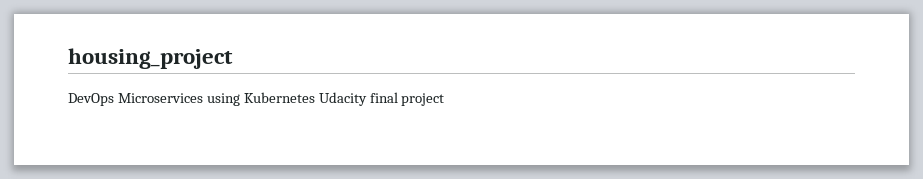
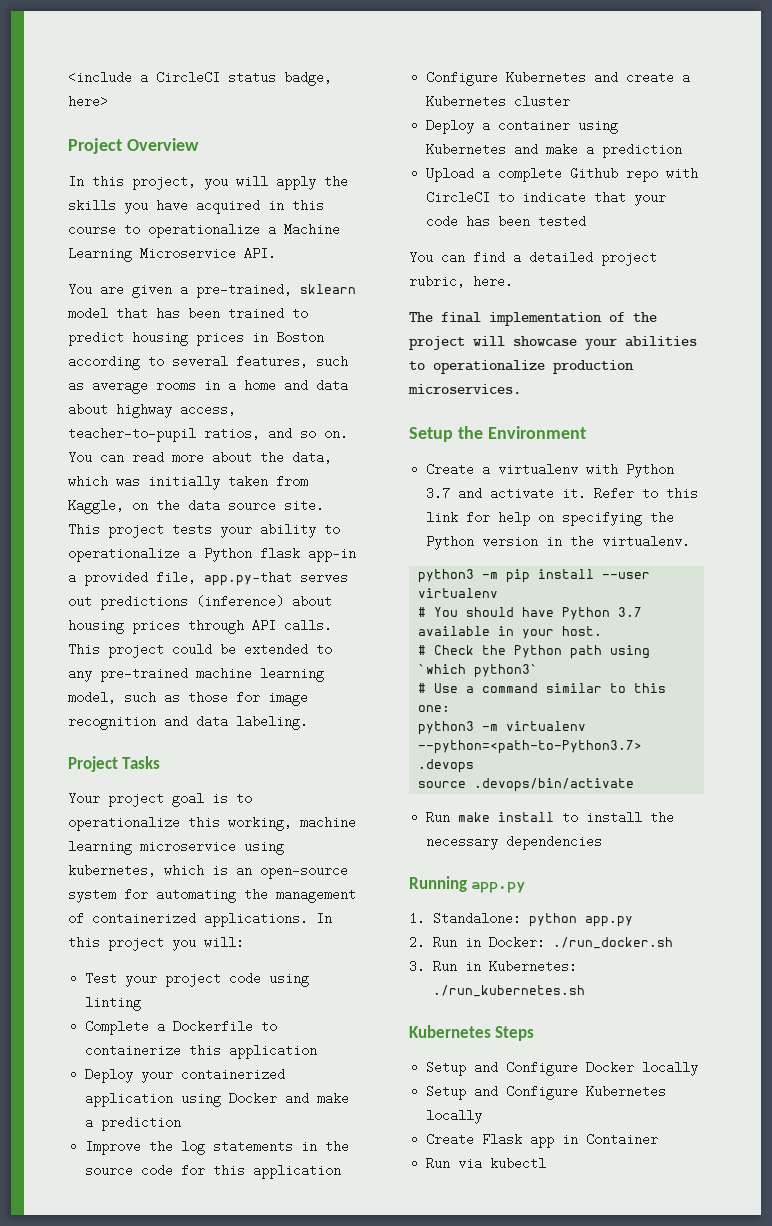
[68,48,233,69] [68,92,445,106] housing_project // DevOps Microservices using Kubernetes Udacity final project -> [68,71,332,86] [68,95,108,108] [68,138,199,154] [68,175,348,190] [68,199,324,214] [68,223,340,238] [68,247,276,262] [68,283,356,298] [68,307,308,320] [68,331,324,346] [68,355,348,370] [68,379,348,394] [68,403,236,418] [68,427,348,442] [68,451,332,464] [68,475,308,490] [68,499,324,514] [68,523,340,538] [68,547,356,562] [68,571,348,586] [68,595,332,610] [68,619,332,634] [68,643,332,658] [68,667,324,682] [68,691,308,706] [68,715,308,730] [68,756,161,772] [68,792,252,807] [68,816,356,831] [68,840,284,855] [68,864,348,879] [68,888,356,903] [68,912,332,927] [68,936,244,951] [85,972,310,987] [85,997,142,1011] [85,1020,278,1035] [85,1044,318,1059] [85,1068,286,1083] [85,1092,350,1107] [85,1116,182,1131] [85,1140,350,1155] [85,1164,342,1179] [426,71,691,86] [426,95,571,108] [426,119,619,134] [426,143,683,158] [426,167,699,182] [426,191,667,206] [426,215,587,228] [409,251,657,266] [409,275,513,288] [409,312,657,326] [409,336,697,350] [409,360,634,374] [408,384,521,394] [409,426,586,442] [426,463,675,478] [426,487,699,500] [426,511,675,526] [426,535,691,550] [418,569,651,583] [418,588,499,598] [418,607,643,620] [418,626,603,639] [418,645,651,659] [418,664,539,678] [418,683,667,693] [418,705,451,712] [418,721,587,735] [418,740,643,754] [418,759,475,773] [418,778,635,792] [426,811,675,824] [426,835,603,850] [409,876,526,893] [409,912,633,927] [409,936,673,949] [409,960,577,973] [432,985,585,997] [409,1025,535,1041] [426,1061,699,1076] [426,1085,667,1100] [426,1109,483,1124] [426,1133,659,1148] [426,1157,547,1170] <include a CircleCI status badge, here> // Project Overview // In this project, you will apply the skills you have acquired in this course to operationalize a Machine Learning Microservice API. // You are given a pre-trained, sklearn model that has been trained to predict housing prices in Boston according to several features, such as average rooms in a home and data about highway access, teacher-to-pupil ratios, and so on. You can read more about the data, which was initially taken from Kaggle, on the data source site. This project tests your ability to operationalize a Python flask app—in a provided file, app.py—that serves out predictions (inference) about housing prices through API calls. This project could be extended to any pre-trained machine learning model, such as those for image recognition and data labeling. // Project Tasks // Your project goal is to operationalize this working, machine learning microservice using kubernetes, which is an open-source system for automating the management of containerized applications. In this project you will: // Test your project code using linting // Complete a Dockerfile to containerize this application // Deploy your containerized application using Docker and make a prediction // Improve the log statements in the source code for this application // Configure Kubernetes and create a Kubernetes cluster // Deploy a container using Kubernetes and make a prediction // Upload a complete Github repo with CircleCI to indicate that your code has been tested // You can find a detailed project rubric, here. // The final implementation of the project will showcase your abilities to operationalize production microservices. // Setup the Environment // Create a virtualenv with Python 3.7 and activate it. Refer to this link for help on specifying the Python version in the virtualenv. // python3 -m pip install --user virtualenv // # You should have Python 3.7 available in your host. // # Check the Python path using `which python3` // # Use a command similar to this one: // python3 -m virtualenv --python=<path-to-Python3.7> .devops // source .devops/bin/activate // Run make install to install the necessary dependencies // Running app.py // 1. Standalone: python app.py // 2. Run in Docker: ./run_docker.sh // 3. Run in Kubernetes: ./run_kubernetes.sh // Kubernetes Steps // Setup and Configure Docker locally // Setup and Configure Kubernetes locally // Create Flask app in Container // Run via kubectl

